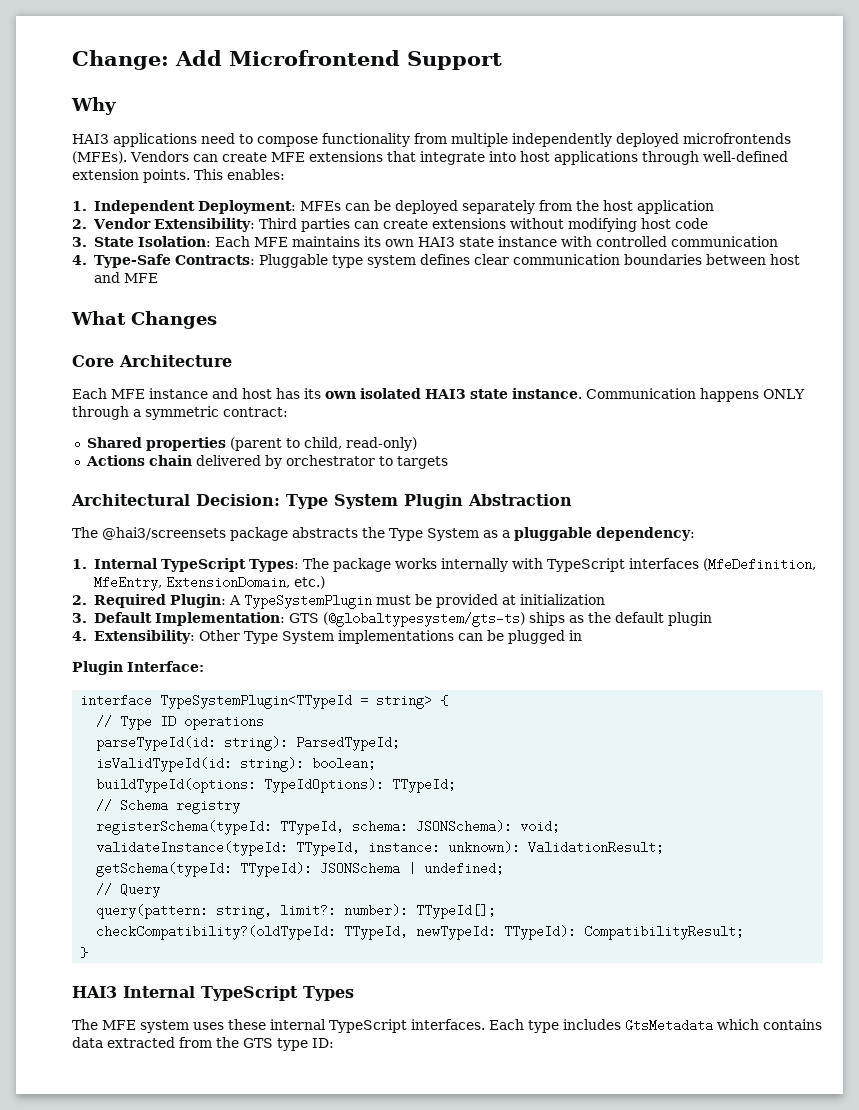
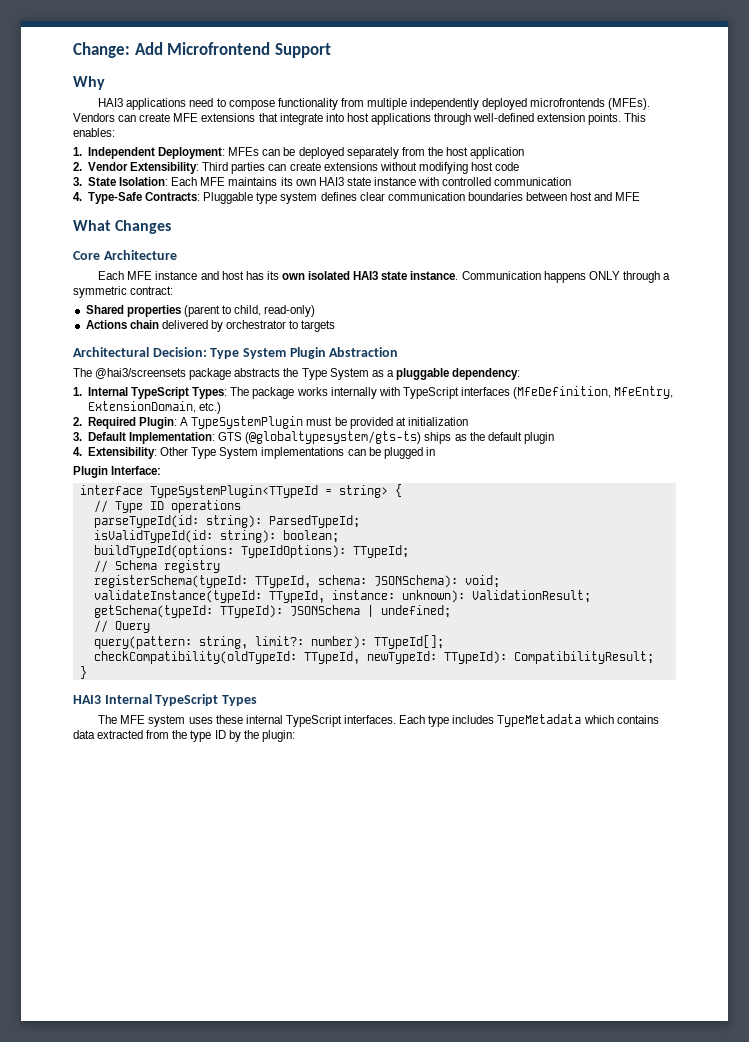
[96,925,337,940] checkCompatibility?(oldTypeId: -> [93,651,297,664] checkCompatibility(oldTypeId:
[625,1019,713,1032] GtsMetadata -> [497,714,582,727] TypeMetadata
[243,1038,334,1051] GTS type ID: -> [190,730,295,742] type ID by the plugin:

